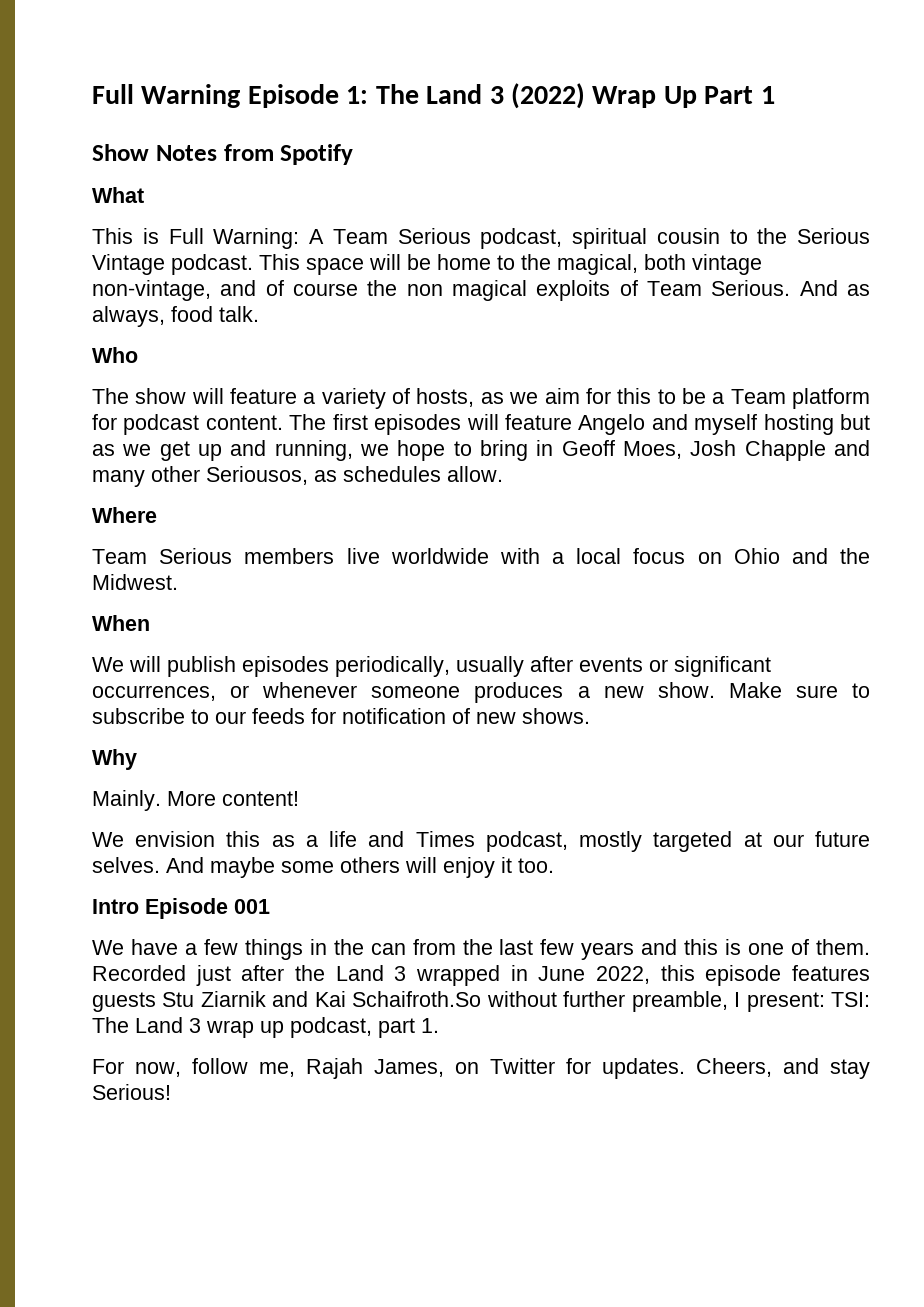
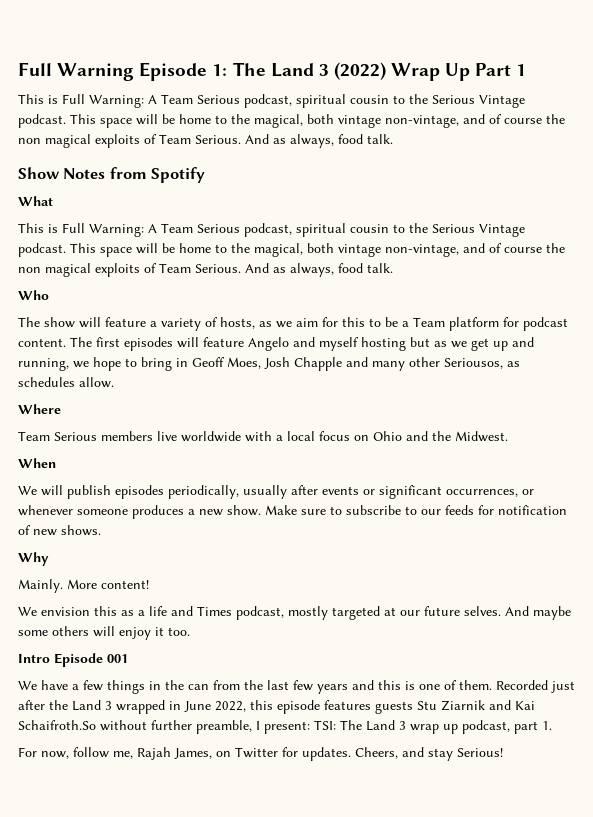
(775, 95) none -> [18,94,525,108] [18,114,565,128] [18,134,393,148] // This is Full Warning: A Team Serious podcast, spiritual cousin to the Serious Vintage podcast. This space will be home to the magical, both vintage non-vintage, and of course the non magical exploits of Team Serious. And as always, food talk.

